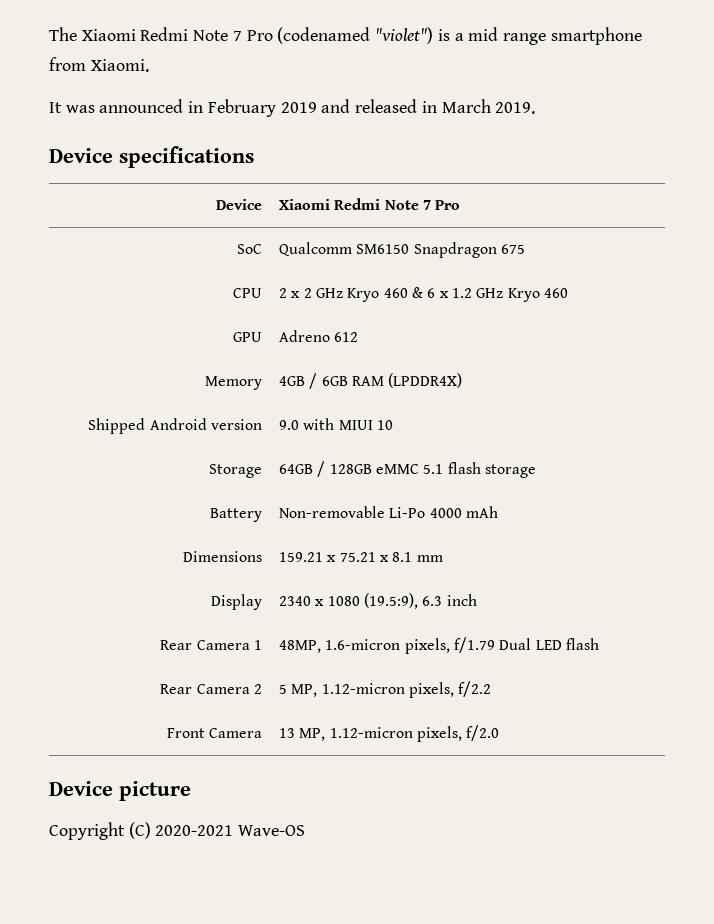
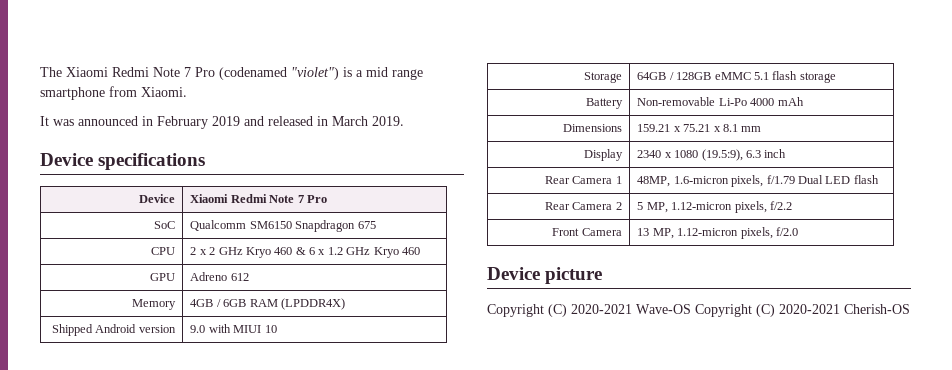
(306, 830) none -> [695,304,910,317] Copyright (C) 2020-2021 Cherish-OS

